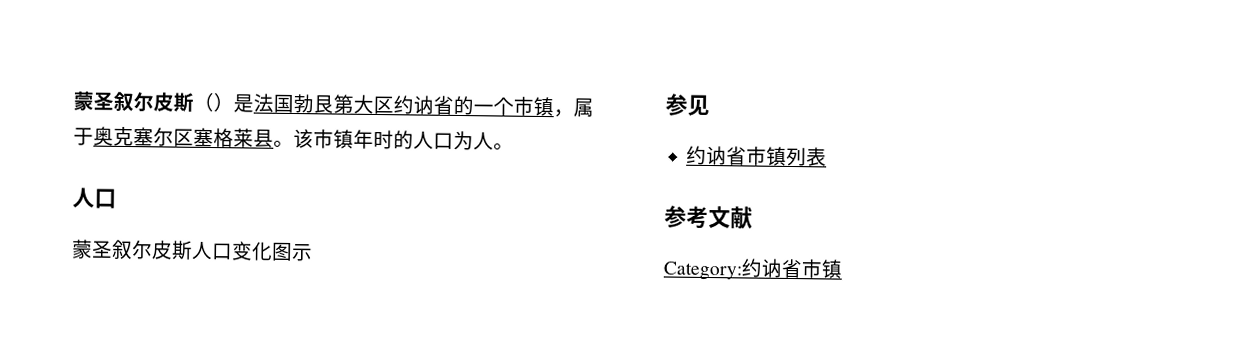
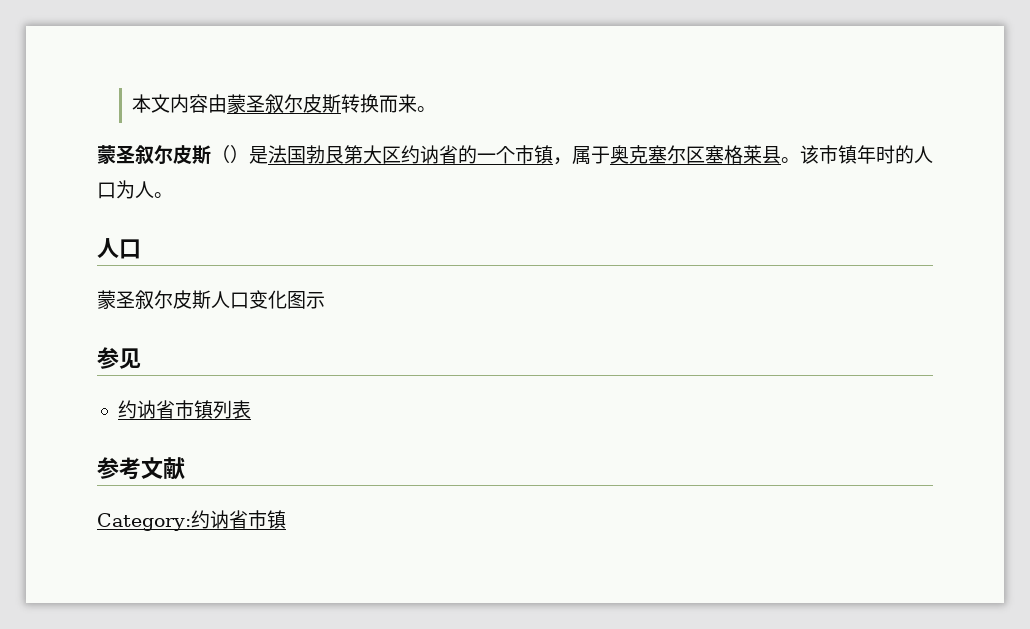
(73, 101) none -> [132,94,437,114] 本文内容由蒙圣叙尔皮斯转换而来。 //

